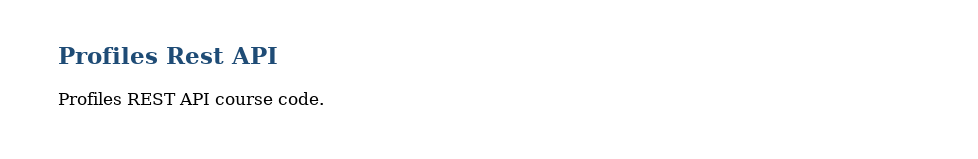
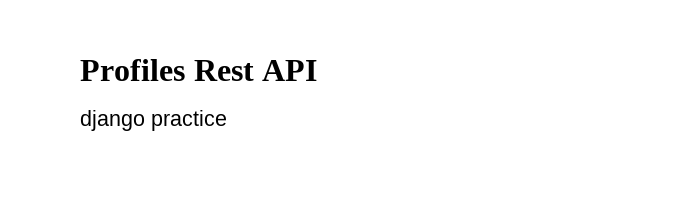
[58,92,324,105] Profiles REST API course code. -> [80,110,227,131] django practice

